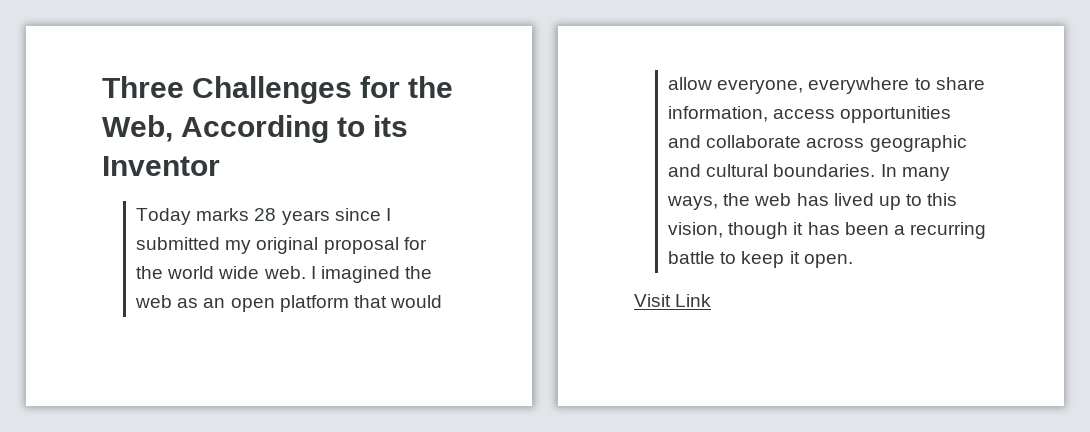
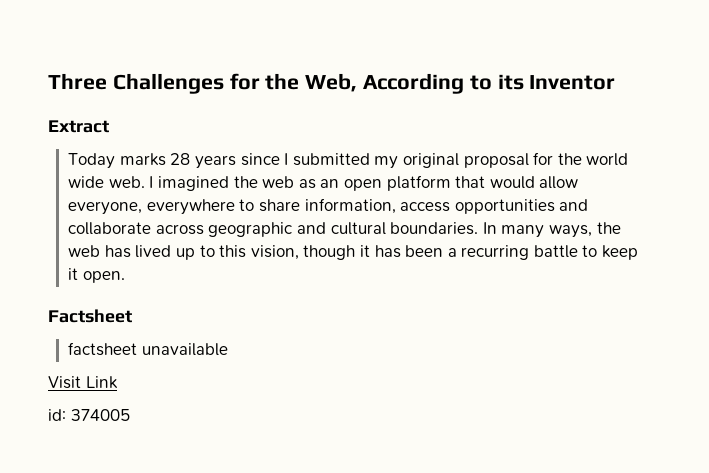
(220, 166) none -> [48,120,109,133] // Extract
(853, 261) none -> [48,309,132,323] [68,342,228,356] // Factsheet // factsheet unavailable
(712, 300) none -> [48,409,130,421] // id: 374005

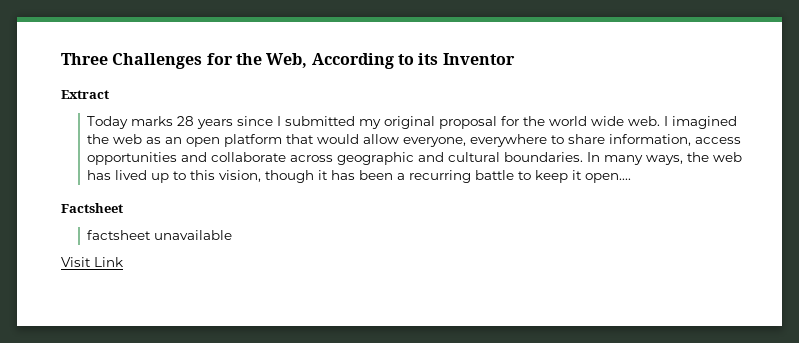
[82,271,125,283] open. -> [585,173,632,183] open....
[48,409,130,421] // id: 374005 -> (123, 262) none

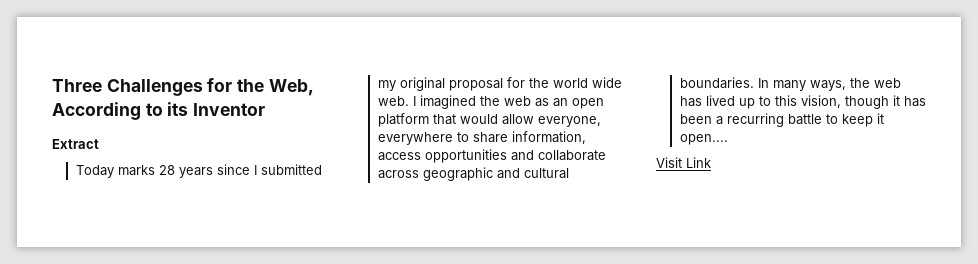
[61,203,123,213] [87,230,233,240] // Factsheet // factsheet unavailable -> (728, 139) none

